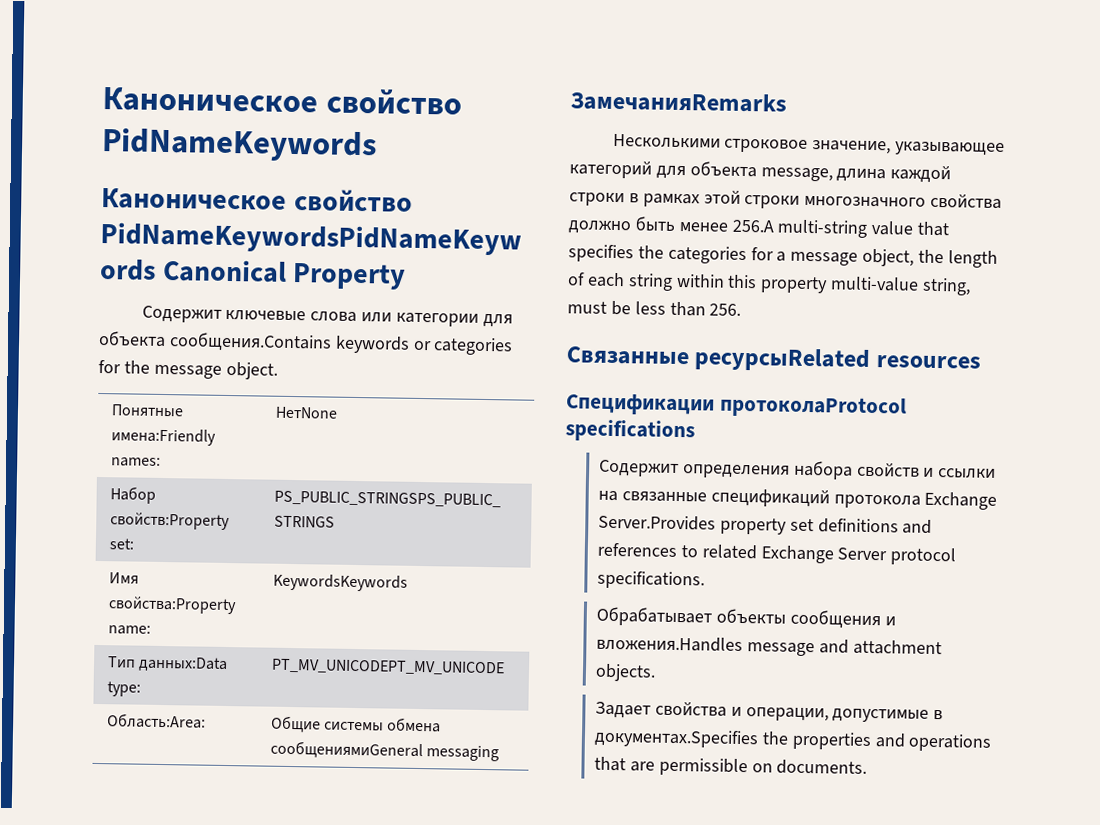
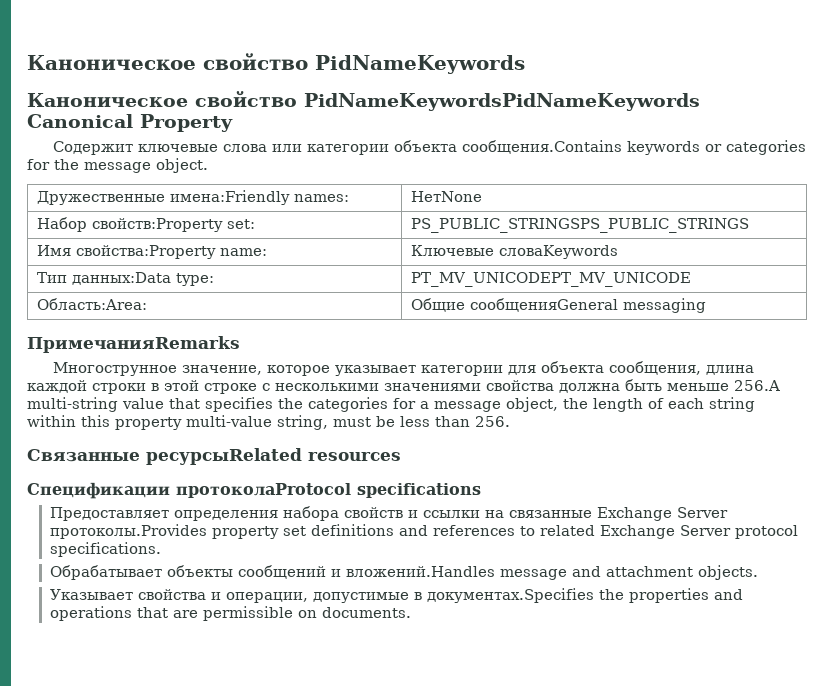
[482,313,513,328] для -> (389, 149) none
[110,404,184,417] Понятные -> [37,191,166,205] Дружественные
[272,573,408,592] KeywordsKeywords -> [411,245,619,259] Ключевые словаKeywords
[323,717,442,733] [269,740,499,762] [570,91,787,113] [612,133,1006,157] [569,160,833,182] системы обмена сообщениямиGeneral messaging // ЗамечанияRemarks // Несколькими строковое значение, указывающее категорий для объекта message, -> [470,298,707,313] [27,336,240,353] [52,361,701,376] сообщенияGeneral messaging // ПримечанияRemarks // Многострунное значение, которое указывает категории для объекта сообщения,
[642,190,1003,209] [568,216,728,235] рамках этой строки многозначного свойства должно быть менее -> [164,379,729,394] этой строке с несколькими значениями свойства должна быть меньше
[598,459,679,477] Содержит -> [49,507,169,521] Предоставляет
[710,488,998,510] [597,514,716,531] спецификаций протокола Exchange Server.Provides -> [596,507,728,521] [49,524,207,539] Exchange Server протоколы.Provides
[789,609,896,630] [595,635,743,653] сообщения и вложения.Handles -> [237,565,495,579] сообщений и вложений.Handles
[594,701,651,719] Задает -> [49,589,133,600] Указывает

